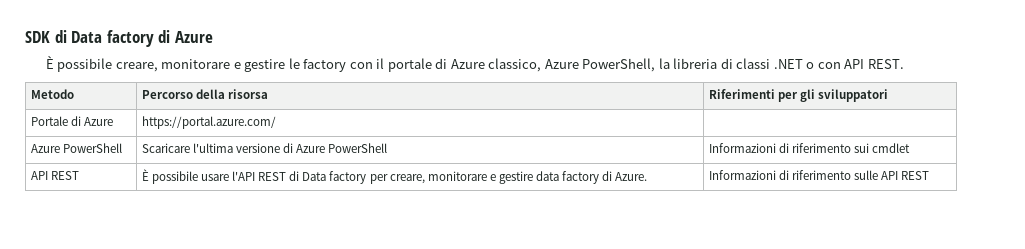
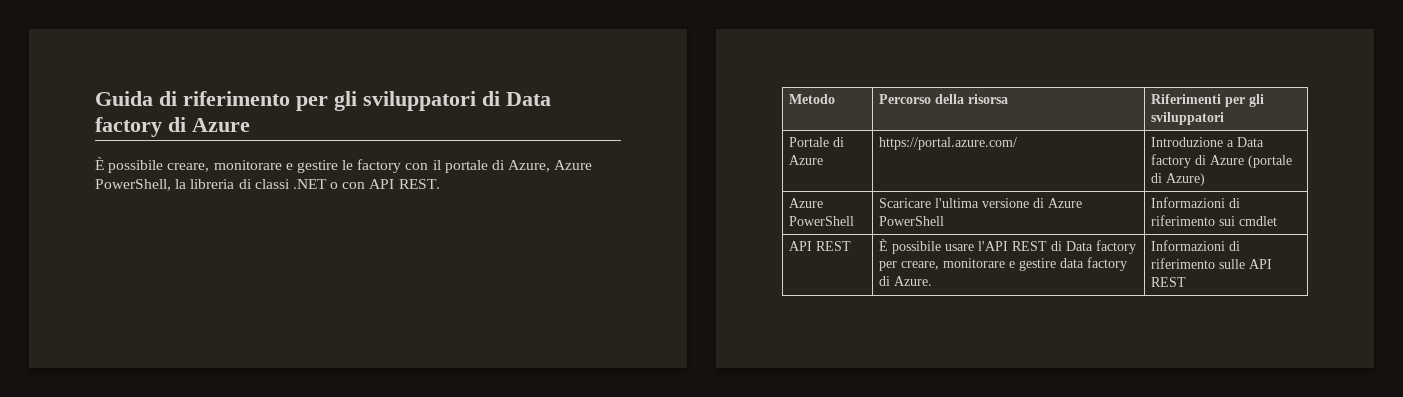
[25,31,50,43] SDK -> [95,91,476,111] Guida di riferimento per gli sviluppatori
[450,58,542,72] Azure classico, -> [508,160,551,172] Azure,
(276, 122) none -> [1150,137,1264,147] [1150,154,1292,168] [1150,173,1205,186] Introduzione a Data factory di Azure (portale di Azure)

